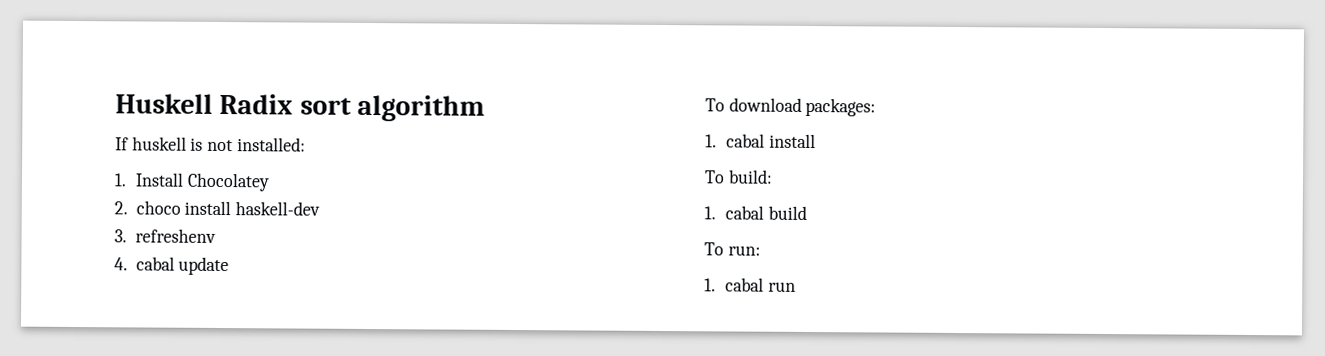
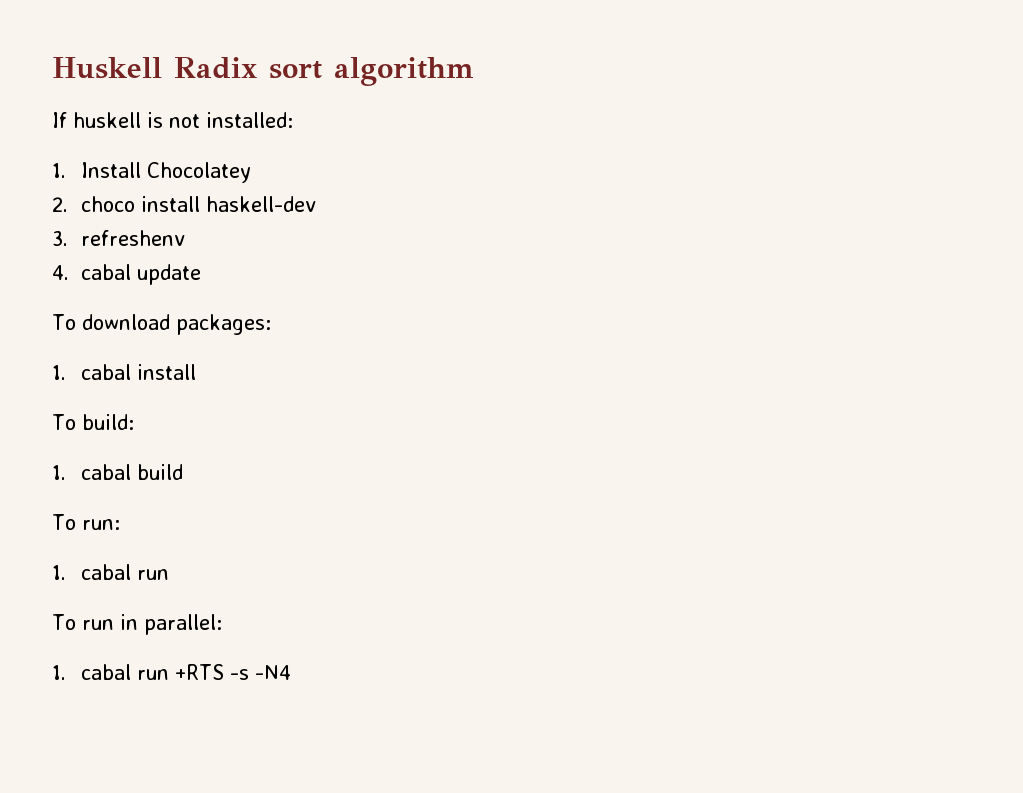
(797, 286) none -> [52,614,222,635] [52,664,291,680] // To run in parallel: // 1. cabal run +RTS -s -N4

